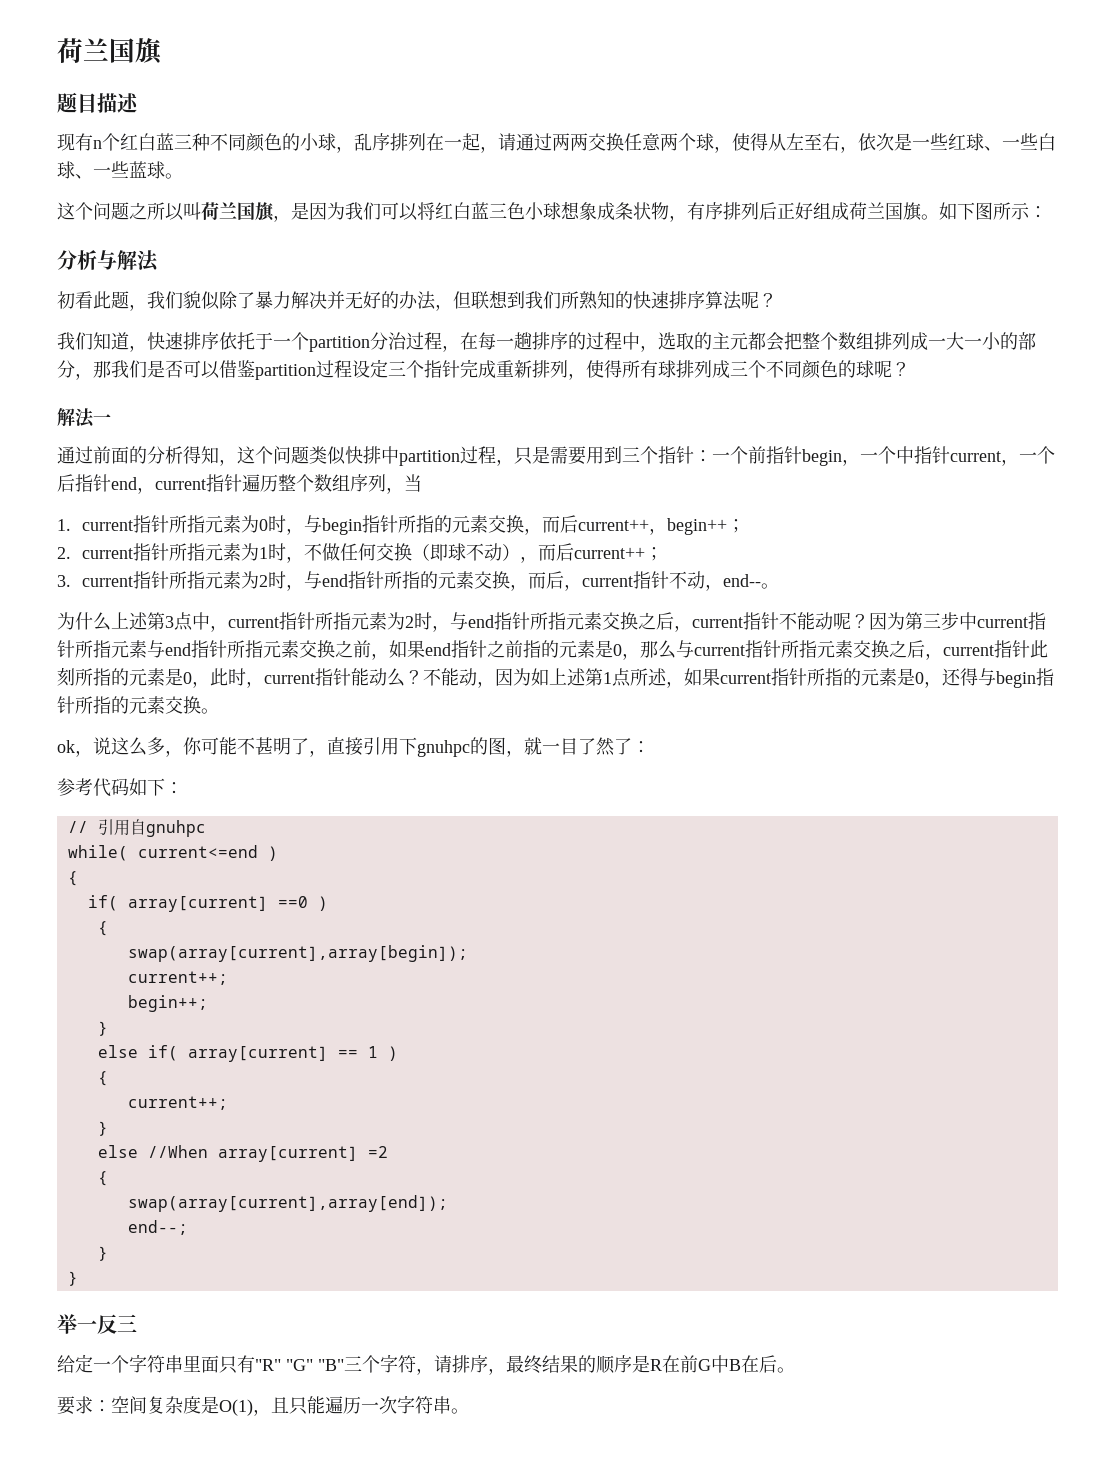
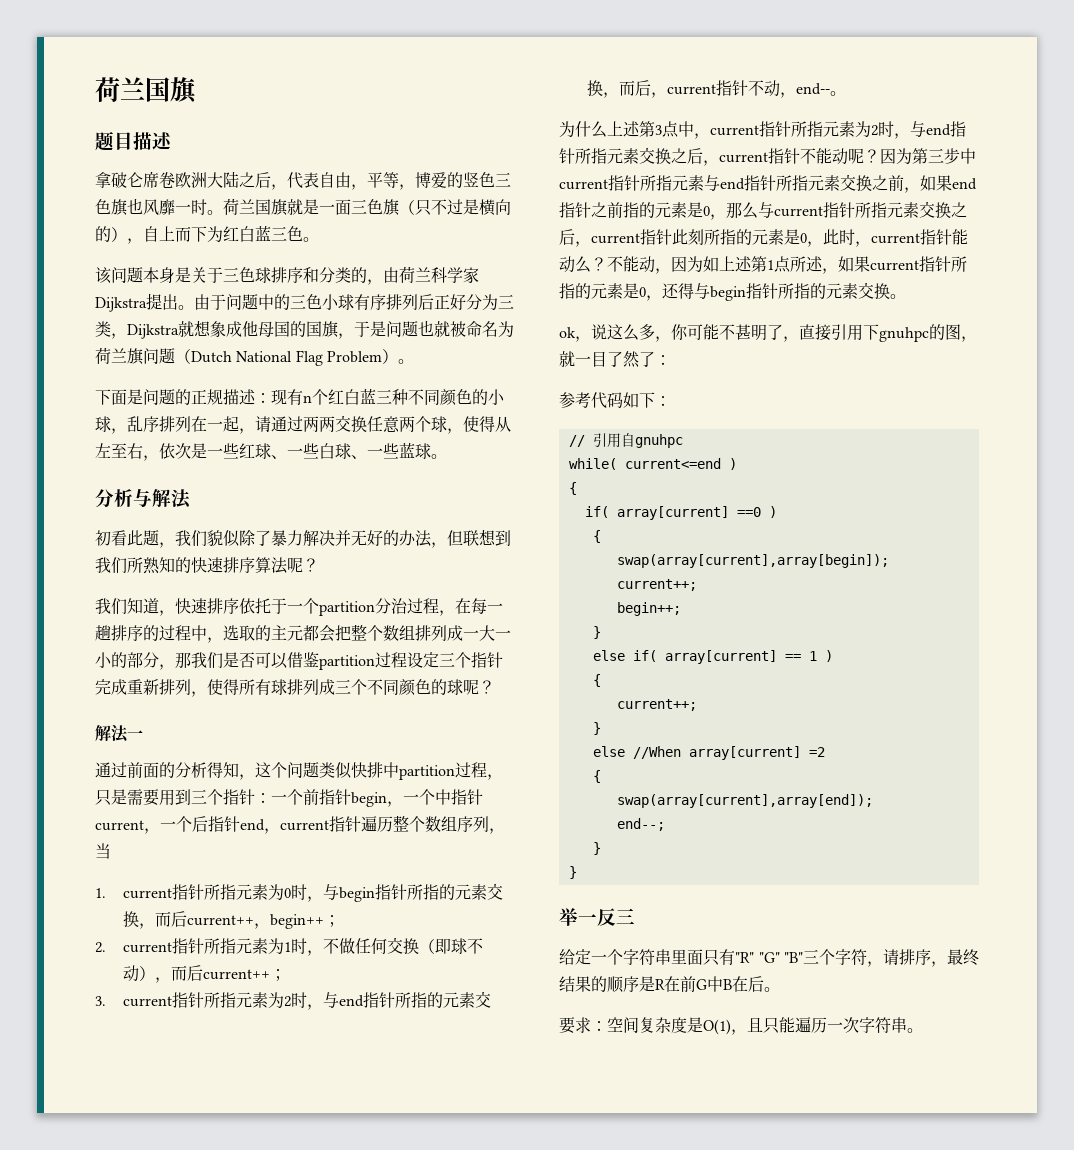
(139, 103) none -> [95,171,511,190] [95,198,511,216] [95,225,319,244] [95,266,479,285] [95,293,514,312] [95,320,514,339] [95,347,414,366] [95,389,271,405] 拿破仑席卷欧洲大陆之后，代表自由，平等，博爱的竖色三色旗也风靡一时。荷兰国旗就是一面三色旗（只不过是横向的），自上而下为红白蓝三色。 // 该问题本身是关于三色球排序和分类的，由荷兰科学家Dijkstra提出。由于问题中的三色小球有序排列后正好分为三类，Dijkstra就想象成他母国的国旗，于是问题也就被命名为荷兰旗问题（Dutch National Flag Problem）。 // 下面是问题的正规描述：
[57,201,1047,222] // 这个问题之所以叫荷兰国旗，是因为我们可以将红白蓝三色小球想象成条状物，有序排列后正好组成荷兰国旗。如下图所示： -> (447, 456) none

